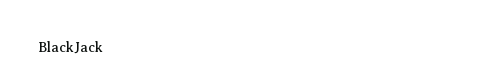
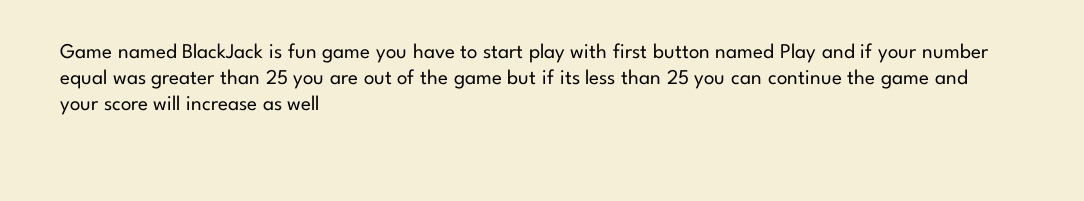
[38,41,103,54] BlackJack -> [60,43,989,63] [60,69,968,89] [60,95,320,115] Game named BlackJack is fun game you have to start play with first button named Play and if your number equal was greater than 25 you are out of the game but if its less than 25 you can continue the game and your score will increase as well

